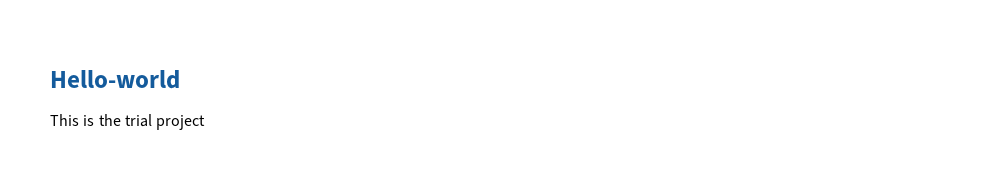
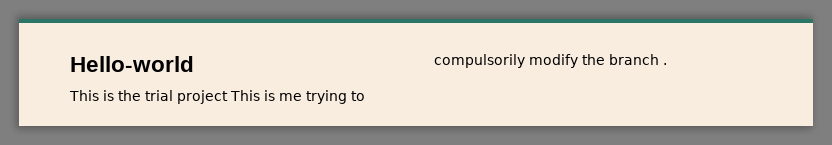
(206, 122) none -> [230,90,365,104] [434,54,667,68] This is me trying to compulsorily modify the branch .

